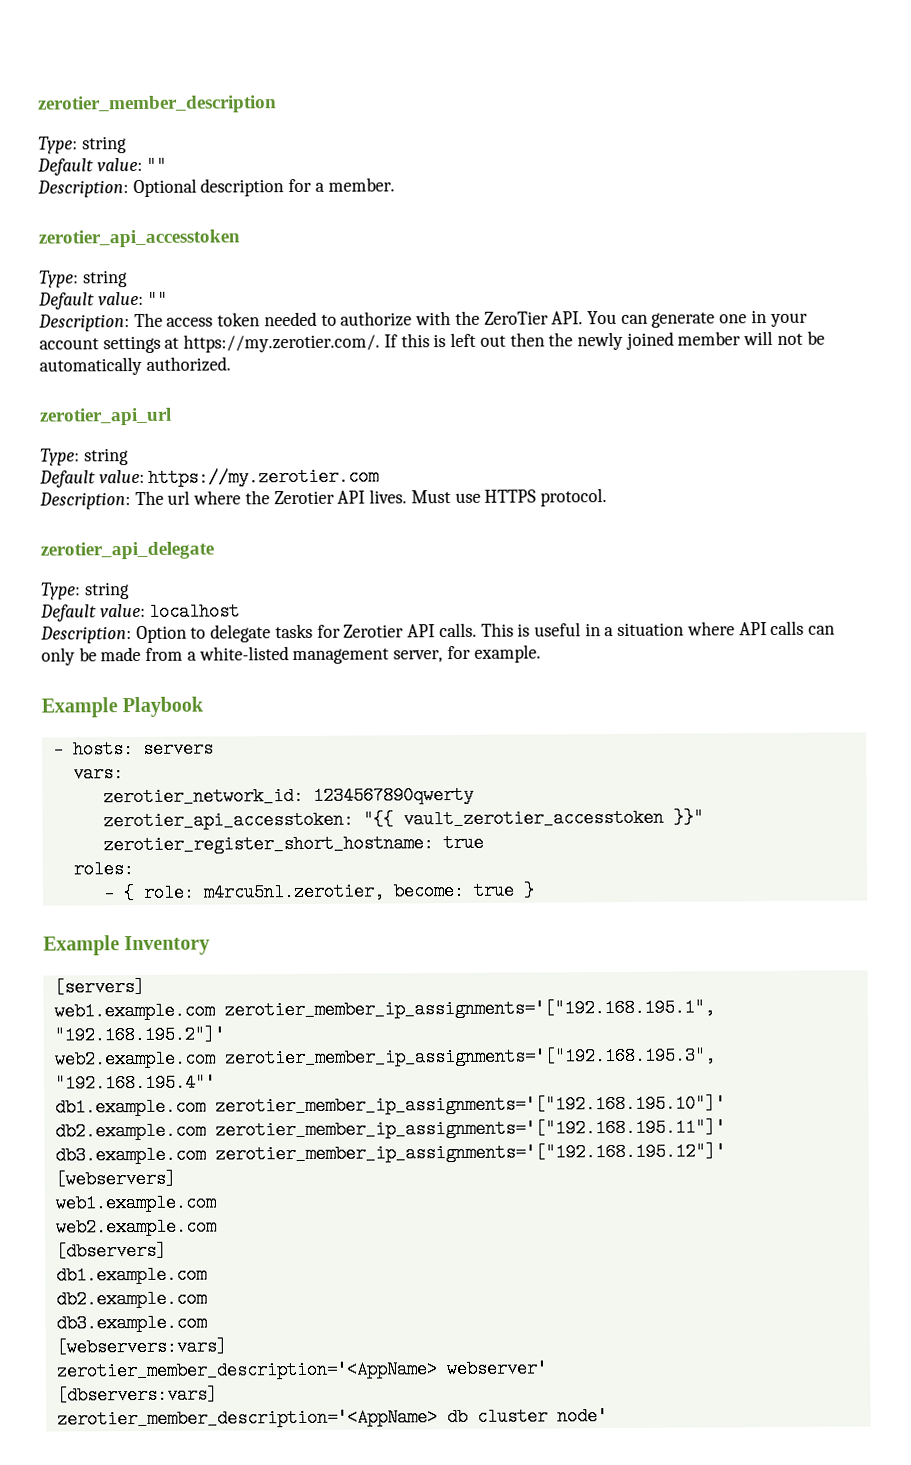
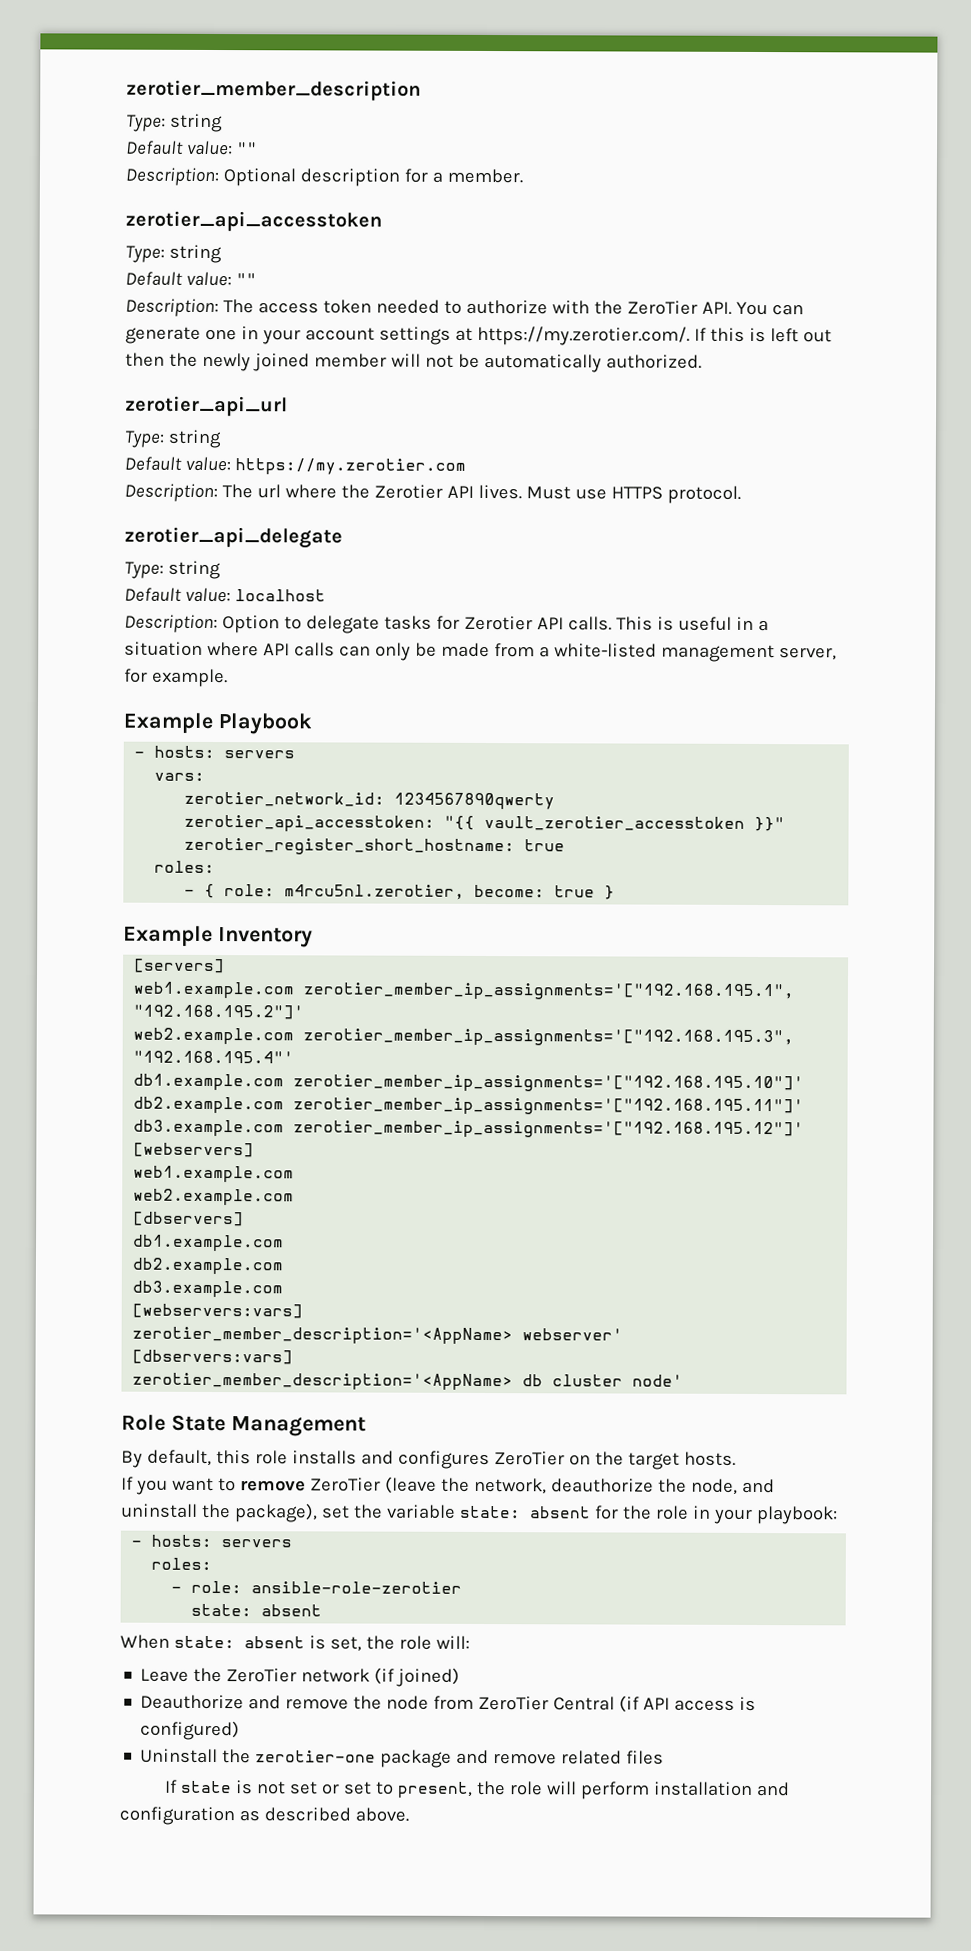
(608, 1416) none -> [121,1414,366,1437] [121,1449,736,1470] [121,1476,775,1495] [121,1503,838,1525] [131,1534,293,1548] [151,1557,213,1571] [171,1580,463,1594] [191,1603,323,1617] [120,1634,470,1652] [140,1667,461,1687] [140,1694,757,1713] [140,1720,241,1741] [140,1748,665,1768] [165,1779,791,1800] [119,1806,409,1826] // Role State Management // By default, this role installs and configures ZeroTier on the target hosts. // If you want to remove ZeroTier (leave the network, deauthorize the node, and uninstall the package), set the variable state: absent for the role in your playbook: // - hosts: servers // roles: // - role: ansible-role-zerotier // state: absent // When state: absent is set, the role will: // Leave the ZeroTier network (if joined) // Deauthorize and remove the node from ZeroTier Central (if API access is configured) // Uninstall the zerotier-one package and remove related files // If state is not set or set to present, the role will perform installation and configuration as described above.

